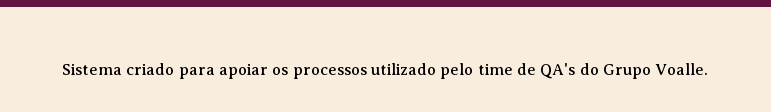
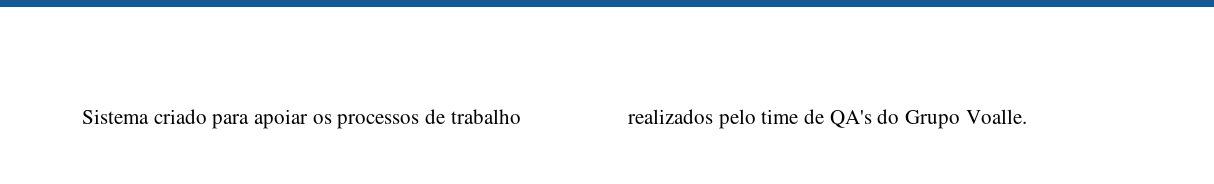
[370,63,436,75] utilizado -> [425,109,713,124] de trabalho realizados

